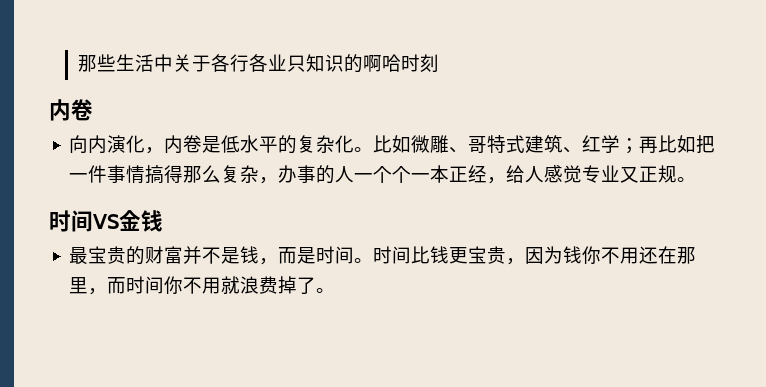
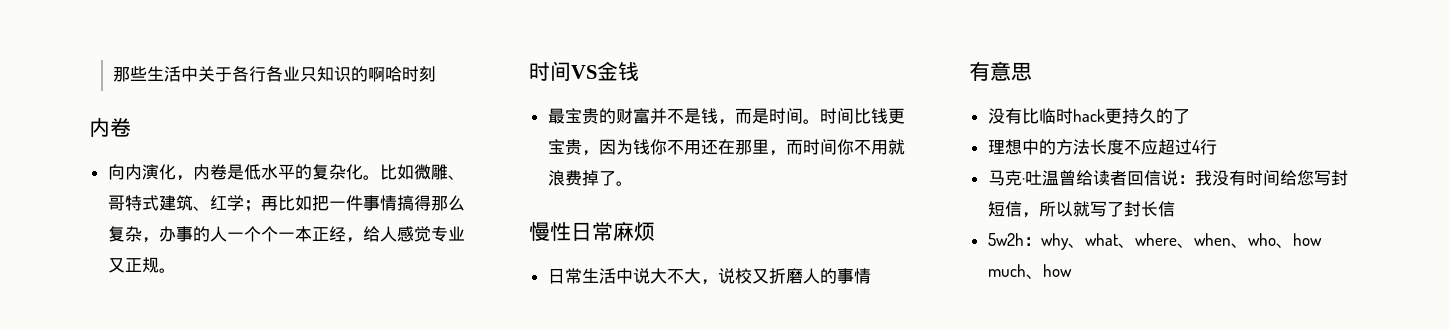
(336, 290) none -> [529,221,655,241] [547,268,871,285] [969,61,1032,81] [987,108,1190,124] [987,139,1217,155] [987,170,1348,186] [987,201,1175,218] [987,233,1322,250] [987,264,1072,279] // 慢性日常麻烦 // 日常生活中说大不大，说校又折磨人的事情 // 有意思 // 没有比临时hack更持久的了 // 理想中的方法长度不应超过4行 // 马克·吐温曾给读者回信说：我没有时间给您写封短信，所以就写了封长信 // 5w2h：why、what、where、when、who、how much、how

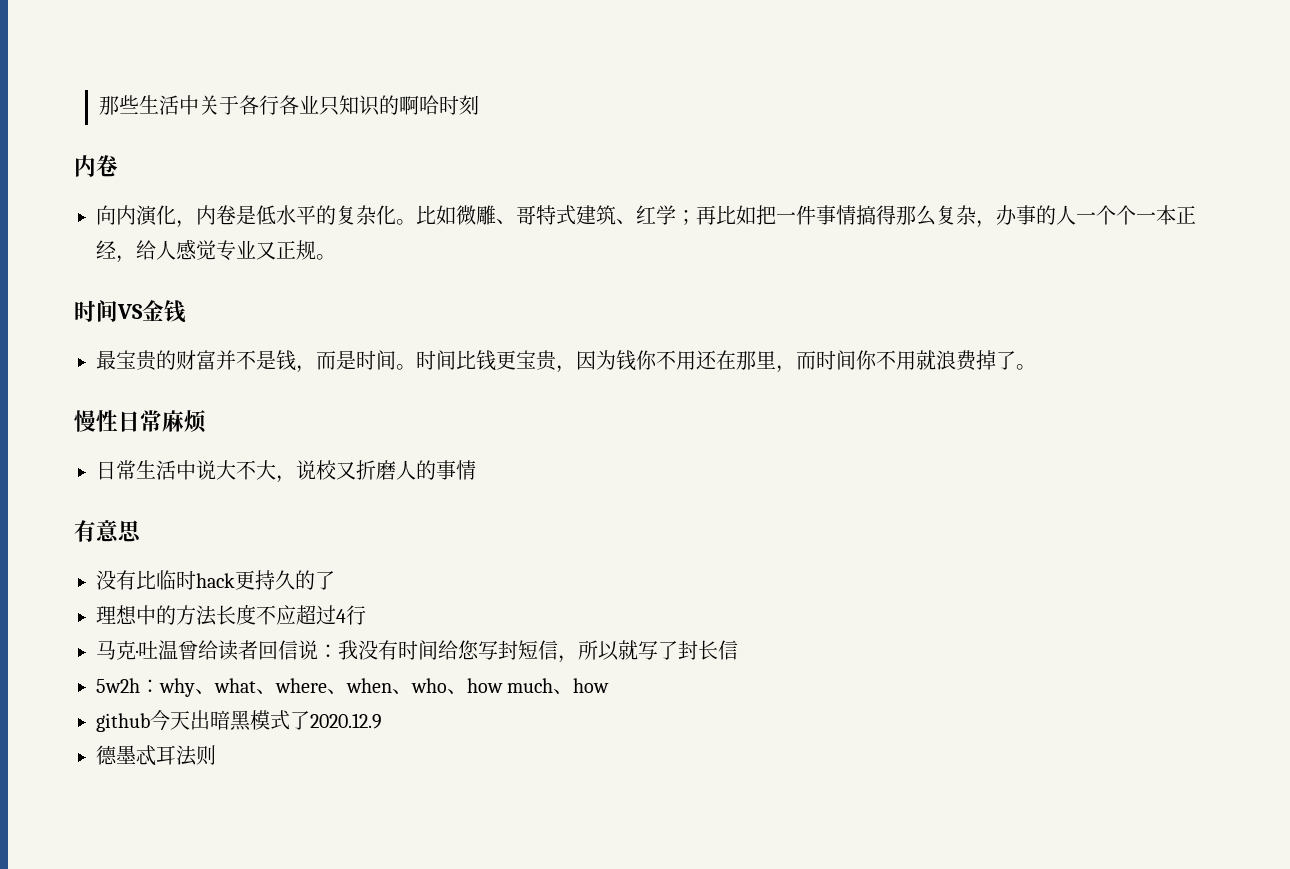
(1072, 270) none -> [96,710,382,732] [96,745,216,766] // github今天出暗黑模式了2020.12.9 // 德墨忒耳法则

